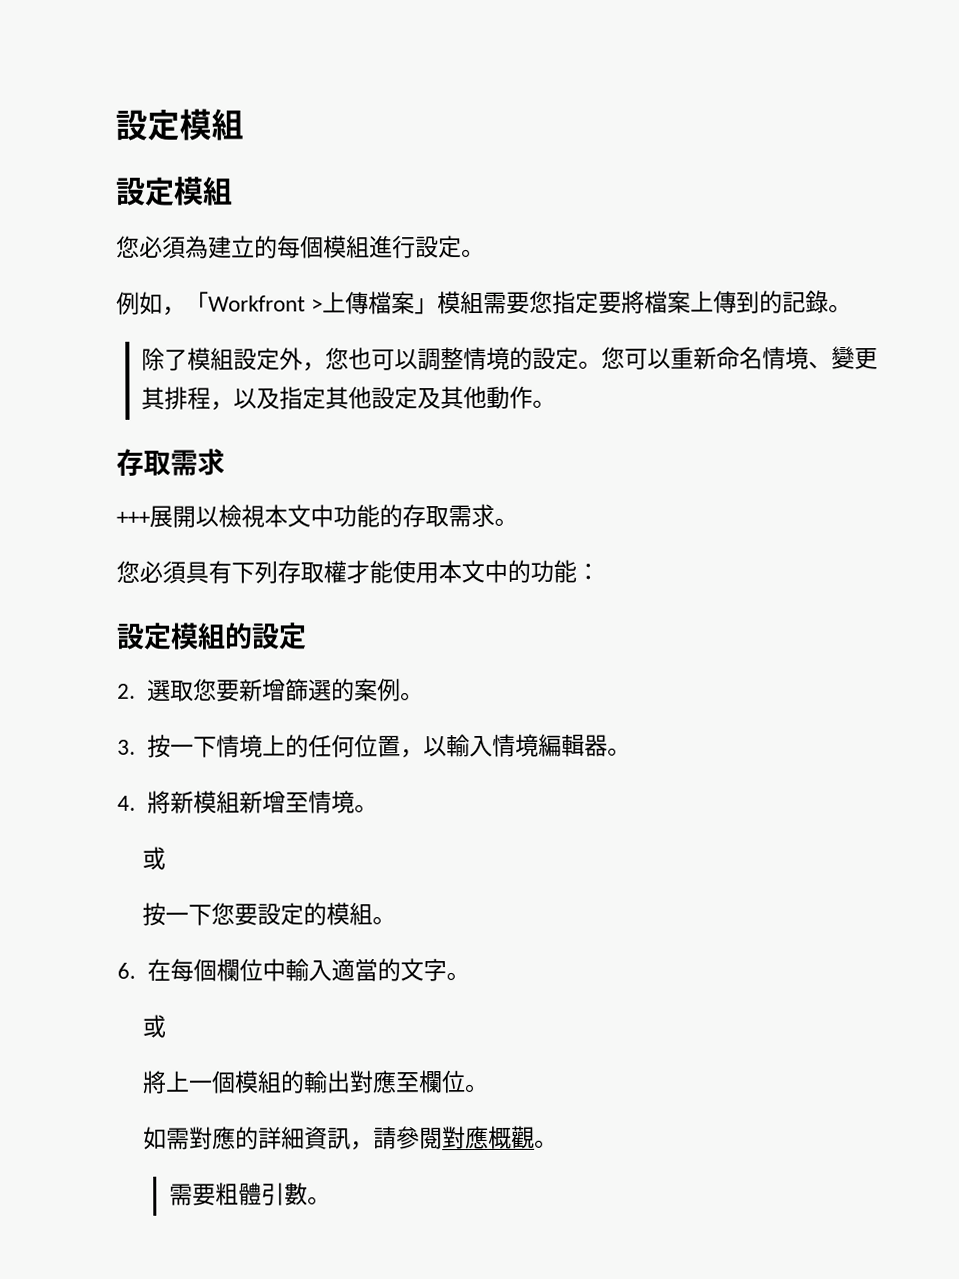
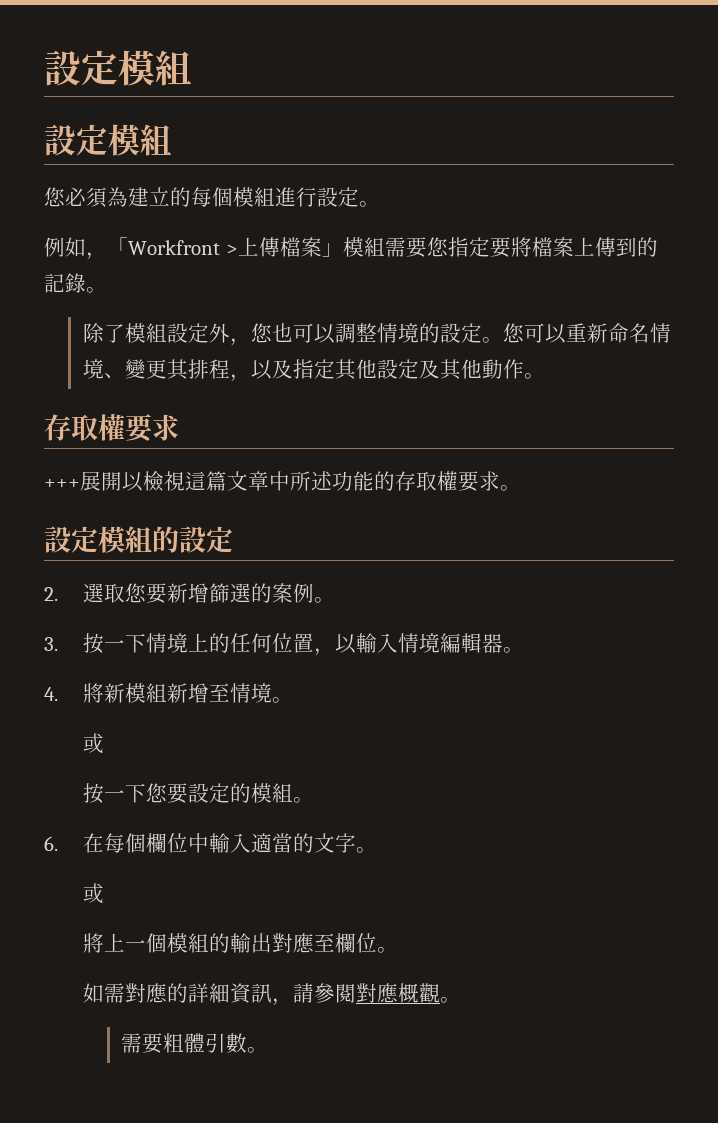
[170,449,198,476] 需 -> [98,414,153,442] 權要
[264,504,334,528] 本文中 -> [185,471,332,491] 這篇文章中所述
[448,505,472,528] 需 -> [437,471,479,492] 權要
[116,559,600,584] // 您必須具有下列存取權才能使用本文中的功能： -> (521, 488) none

